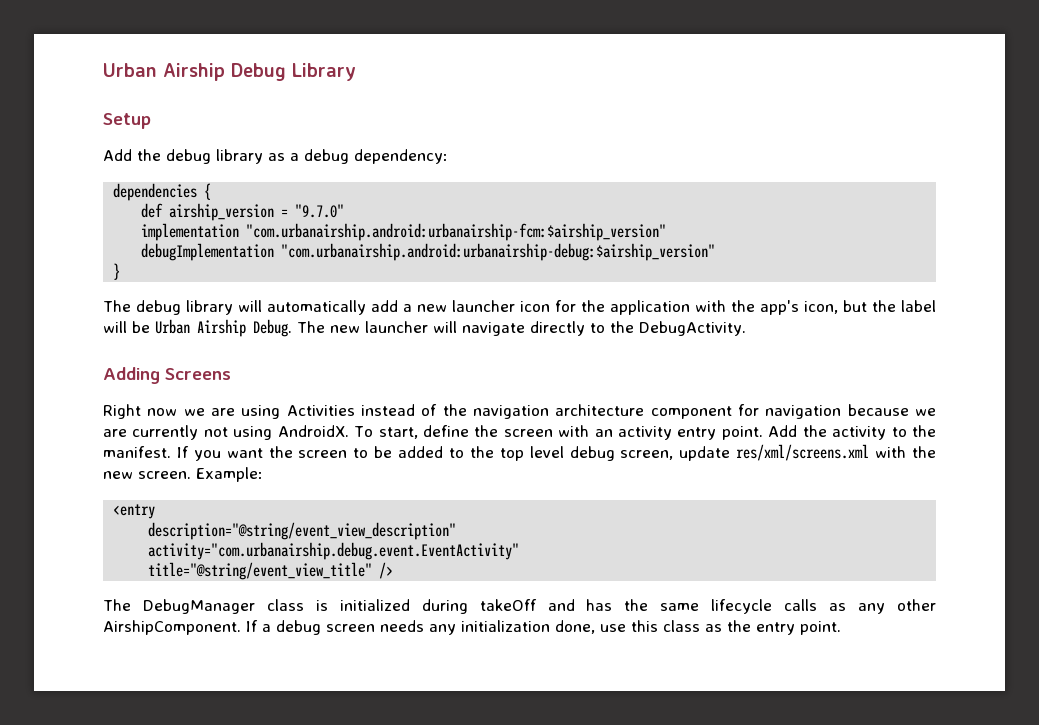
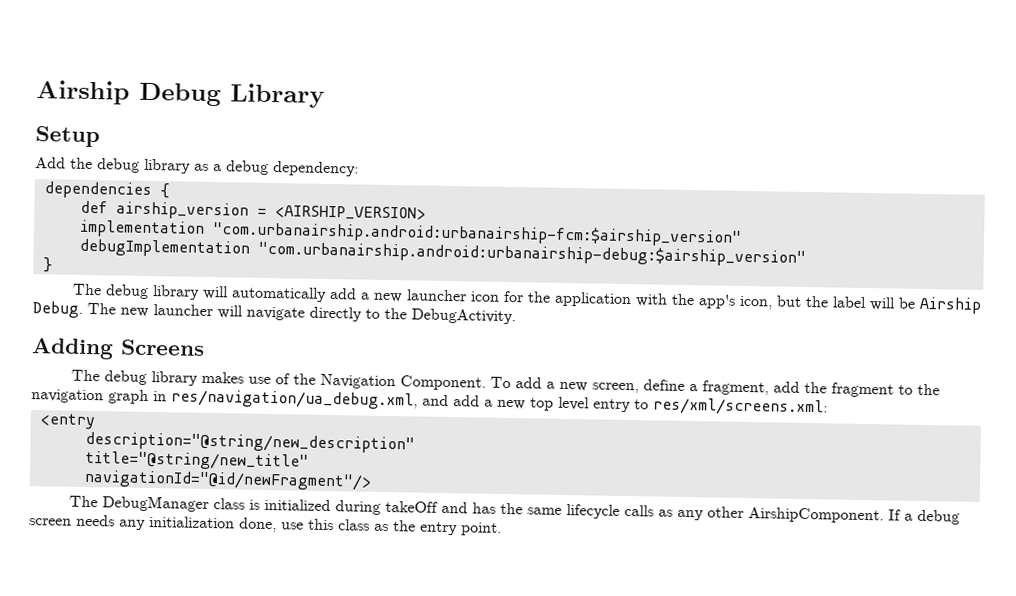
[103,63,157,77] Urban -> (36, 92) none
[295,204,345,218] "9.7.0" -> [274,205,426,221] <AIRSHIP_VERSION>
[155,319,190,334] Urban -> (916, 303) none
[103,404,937,419] [103,425,936,440] [103,444,937,461] [103,467,263,482] [113,504,156,519] [148,522,457,540] [148,542,520,560] [148,562,394,580] Right now we are using Activities instead of the navigation architecture component for navigation because we are currently not using AndroidX. To start, define the screen with an activity entry point. Add the activity to the manifest. If you want the screen to be added to the top level debug screen, update res/xml/screens.xml with the new screen. Example: // <entry // description="@string/event_view_description" // activity="com.urbanairship.debug.event.EventActivity" // title="@string/event_view_title" /> -> [70,369,940,398] [31,389,828,417] [39,413,95,430] [84,431,415,454] [84,450,309,471] [83,469,372,491] The debug library makes use of the Navigation Component. To add a new screen, define a fragment, add the fragment to the navigation graph in res/navigation/ua_debug.xml, and add a new top level entry to res/xml/screens.xml: // <entry // description="@string/new_description" // title="@string/new_title" // navigationId="@id/newFragment"/>

